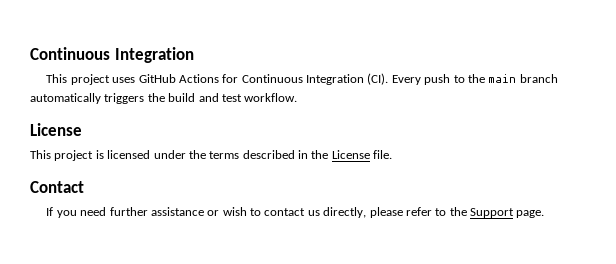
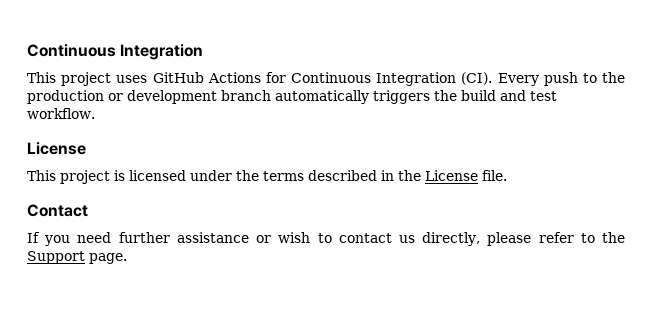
[488,74,517,83] main -> [27,90,217,104] production or development

